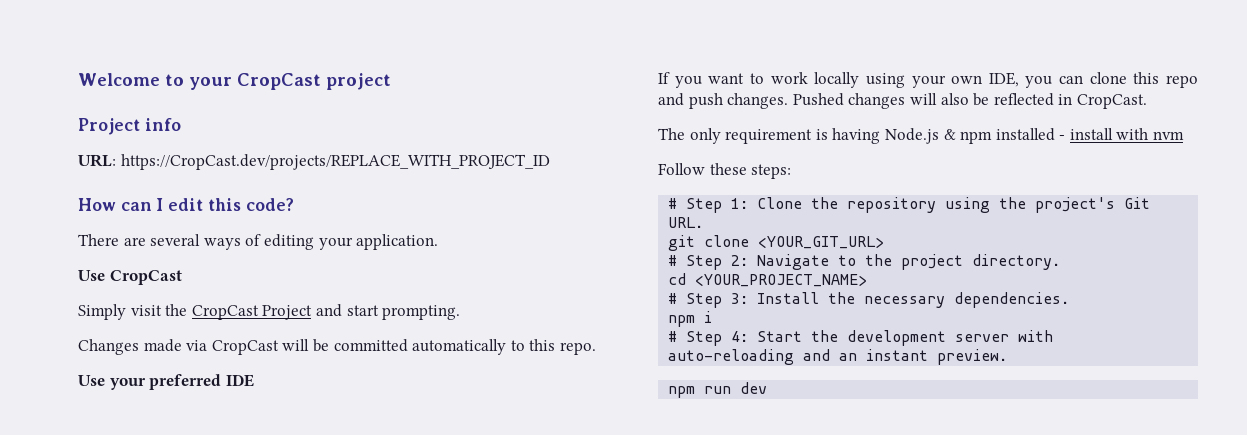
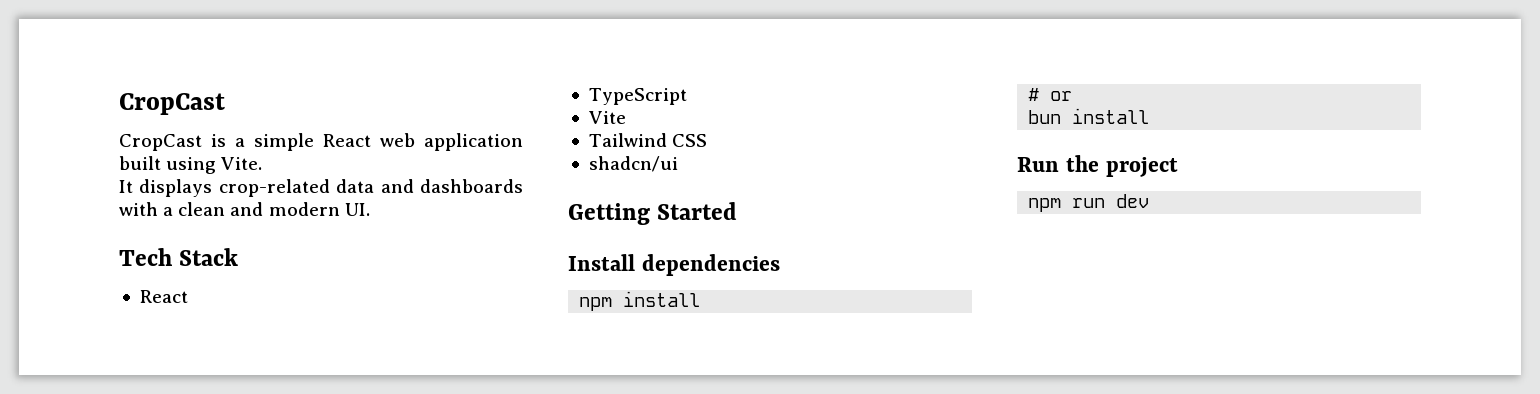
[78,73,391,90] [78,118,181,135] [78,154,550,170] [78,198,294,211] [78,234,439,250] [78,270,182,285] [78,304,461,320] [78,339,596,355] [78,374,254,390] [658,72,1198,88] [658,93,1147,109] [658,128,1185,144] [658,163,792,179] [668,197,1151,213] [668,217,704,228] [668,235,885,251] [668,254,1061,270] [668,273,868,287] [668,292,1070,308] [668,311,713,327] [668,330,1054,346] [668,349,1008,365] Welcome to your CropCast project // Project info // URL: https://CropCast.dev/projects/REPLACE_WITH_PROJECT_ID // How can I edit this code? // There are several ways of editing your application. // Use CropCast // Simply visit the CropCast Project and start prompting. // Changes made via CropCast will be committed automatically to this repo. // Use your preferred IDE // If you want to work locally using your own IDE, you can clone this repo and push changes. Pushed changes will also be reflected in CropCast. // The only requirement is having Node.js & npm installed - install with nvm // Follow these steps: // # Step 1: Clone the repository using the project's Git URL. // git clone <YOUR_GIT_URL> // # Step 2: Navigate to the project directory. // cd <YOUR_PROJECT_NAME> // # Step 3: Install the necessary dependencies. // npm i // # Step 4: Start the development server with auto-reloading and an instant preview. -> [119,93,225,115] [119,133,523,151] [119,156,263,174] [119,179,523,197] [119,202,370,216] [119,248,239,266] [139,290,188,303] [588,88,687,105] [588,111,626,124] [588,133,708,147] [588,156,678,172] [568,202,738,225] [568,254,780,276] [579,291,701,311] [1028,88,1073,101] [1028,108,1150,124] [1017,155,1178,177] CropCast // CropCast is a simple React web application built using Vite. // It displays crop-related data and dashboards with a clean and modern UI. // Tech Stack // React // TypeScript // Vite // Tailwind CSS // shadcn/ui // Getting Started // Install dependencies // npm install // # or // bun install // Run the project

